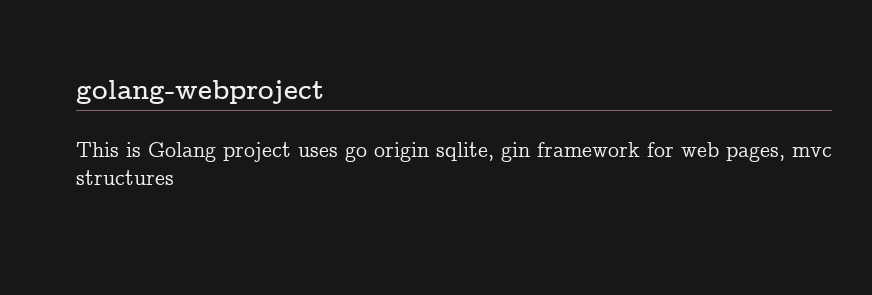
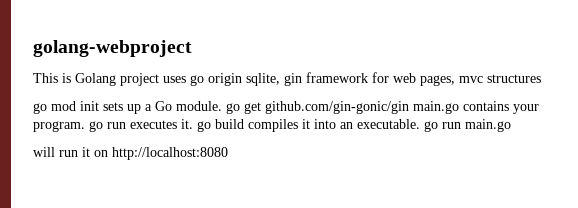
(174, 177) none -> [33,101,539,114] [33,119,511,132] [33,147,228,160] // go mod init sets up a Go module. go get github.com/gin-gonic/gin main.go contains your program. go run executes it. go build compiles it into an executable. go run main.go // will run it on http://localhost:8080

